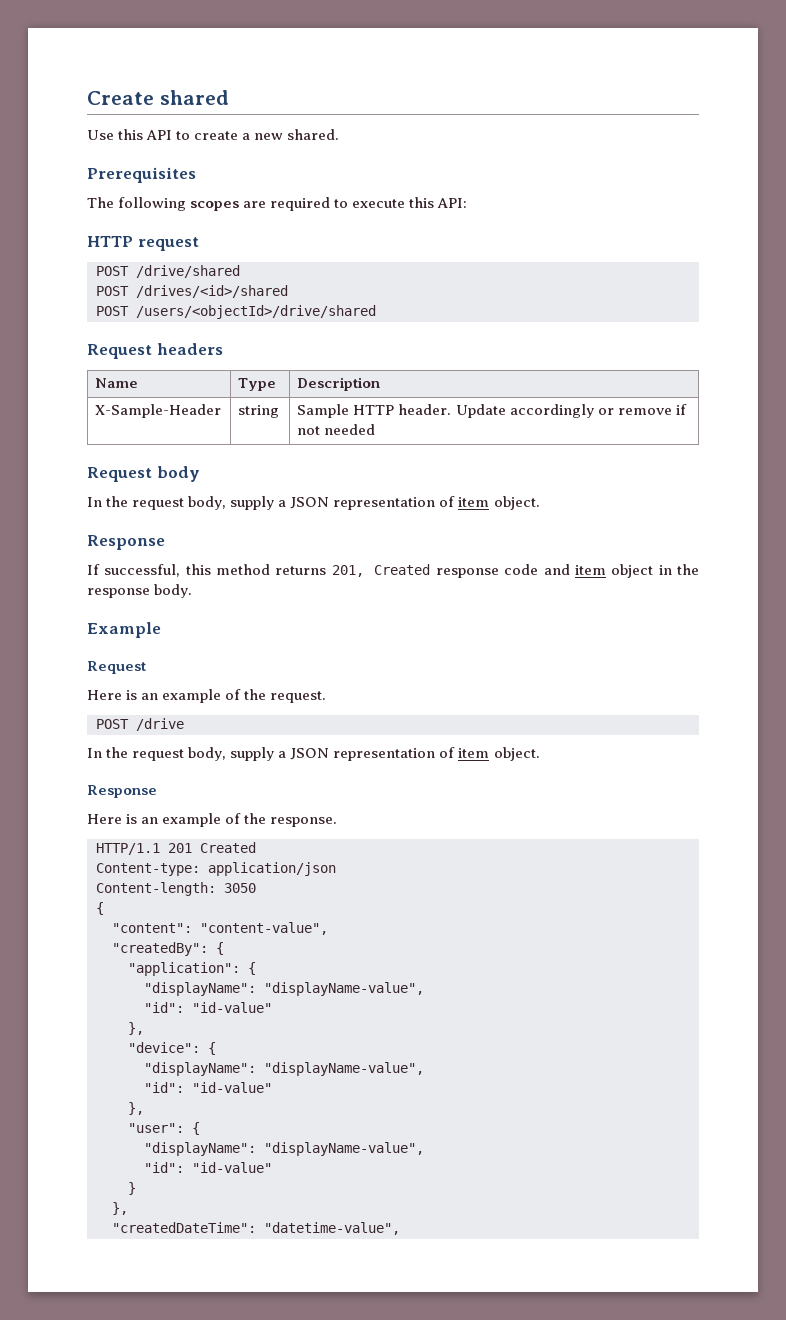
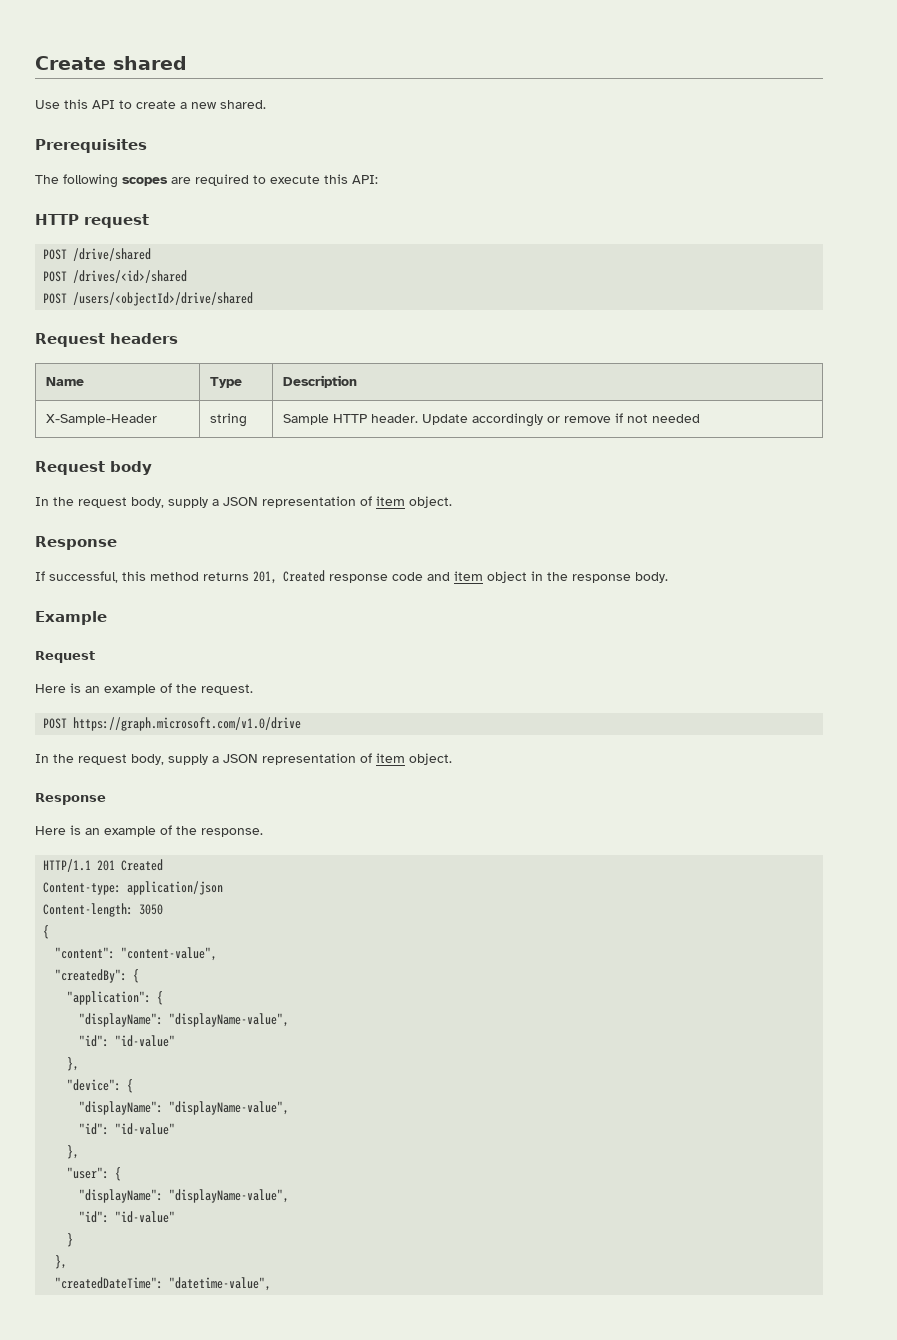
[136,718,184,731] /drive -> [73,717,302,731] https://graph.microsoft.com/v1.0/drive

